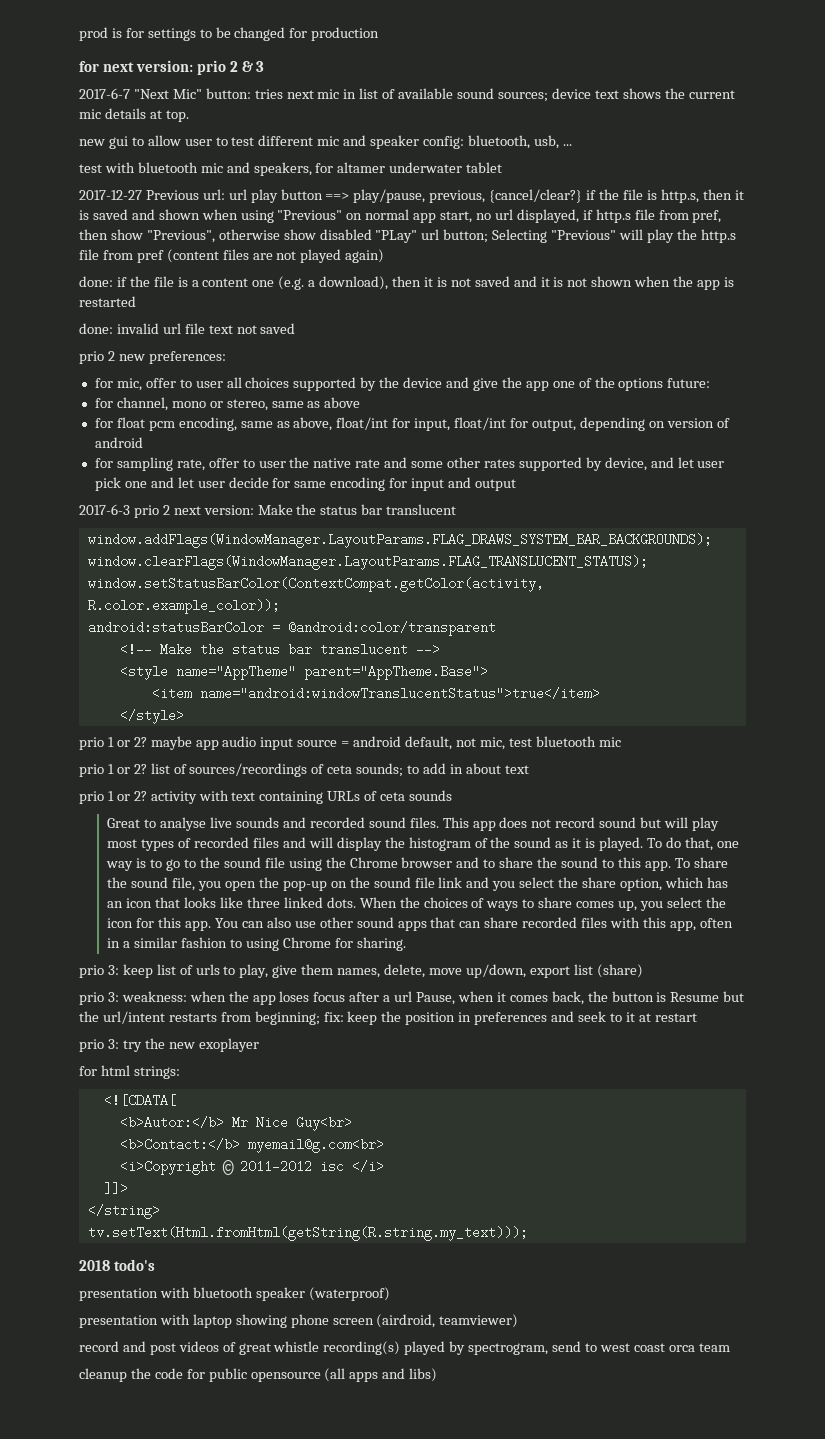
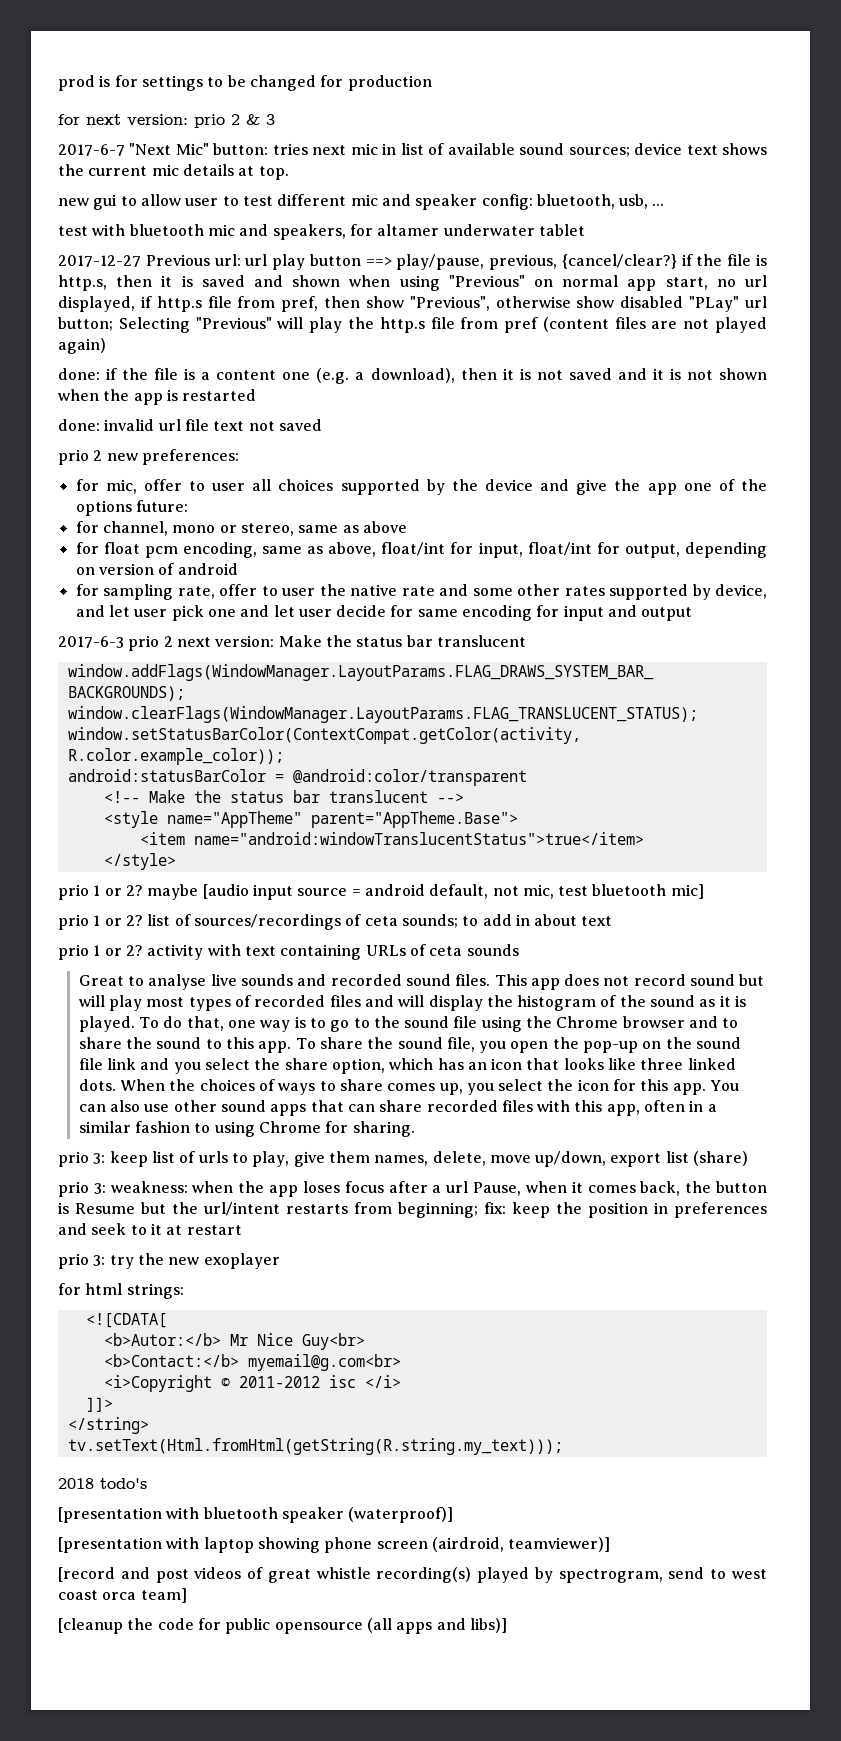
[195,736,257,750] app audio -> [202,884,249,899] [audio
[598,737,621,747] mic -> [670,884,704,899] mic]
[79,1288,158,1301] presentation -> [58,1507,162,1523] [presentation
[308,1287,390,1301] [79,1315,158,1328] (waterproof) // presentation -> [348,1507,454,1523] [58,1537,162,1553] (waterproof)] // [presentation
[439,1314,519,1328] [79,1341,119,1352] teamviewer) // record -> [508,1537,611,1552] [58,1567,115,1582] teamviewer)] // [record
[698,1343,730,1352] [79,1368,127,1382] team // cleanup -> [140,1588,187,1603] [58,1618,123,1634] team] // [cleanup
[409,1368,438,1382] libs) -> [469,1618,507,1633] libs)]

